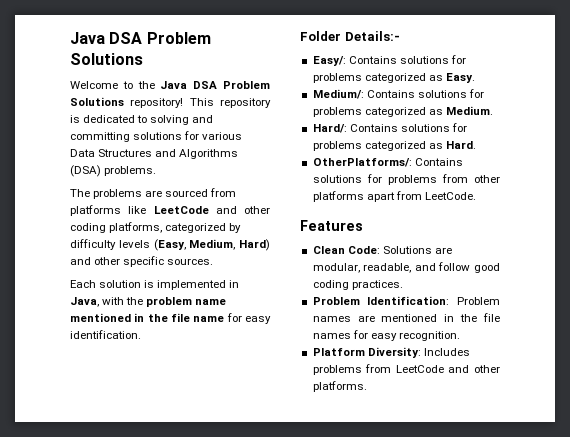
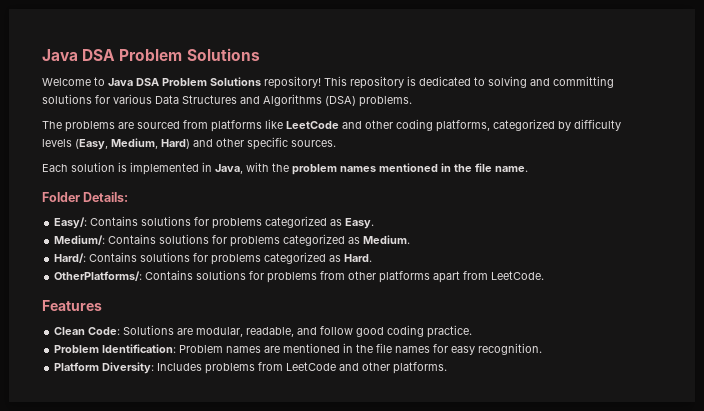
[137,81,155,89] the -> (105, 81) none
[195,299,227,305] [70,313,271,324] [70,330,141,339] name mentioned in the file name for easy identification. -> [340,163,528,172] names mentioned in the file name.
[344,31,400,41] Details:- -> [83,192,129,202] Details:
[351,280,403,290] practices. -> [427,325,473,338] practice.

